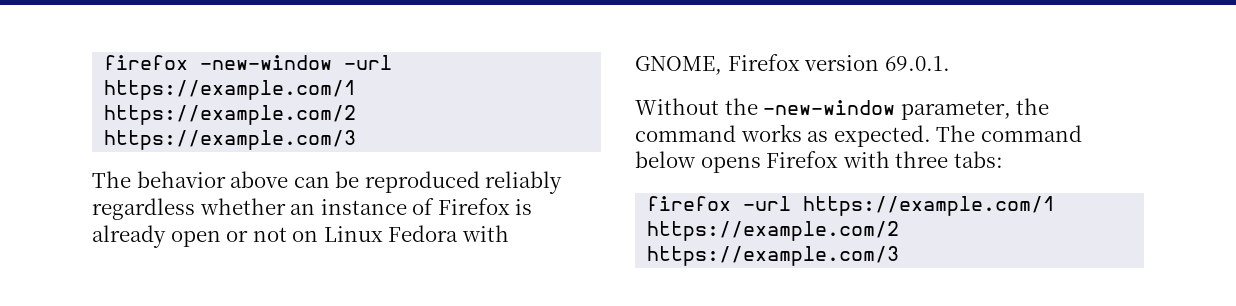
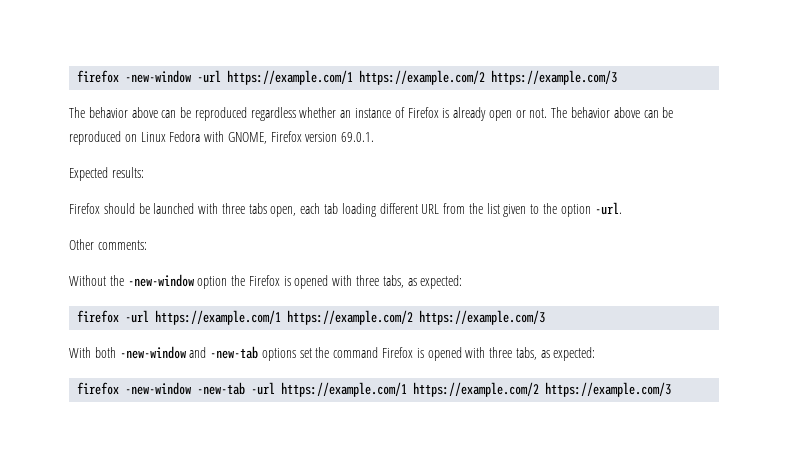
[485,171,563,194] reliably -> (247, 114) none
[252,227,287,242] not -> [529,107,674,118] [69,131,121,145] not. The behavior above can be reproduced
[635,98,1050,120] [635,124,1082,147] [635,151,1003,173] Without the -new-window parameter, the command works as expected. The command below opens Firefox with three tabs: -> [69,167,144,181] [69,202,622,217] [69,239,147,250] [69,274,463,289] Expected results: // Firefox should be launched with three tabs open, each tab loading different URL from the list given to the option -url. // Other comments: // Without the -new-window option the Firefox is opened with three tabs, as expected:
(900, 256) none -> [69,346,596,361] [77,382,672,397] // With both -new-window and -new-tab options set the command Firefox is opened with three tabs, as expected: // firefox -new-window -new-tab -url https://example.com/1 https://example.com/2 https://example.com/3

